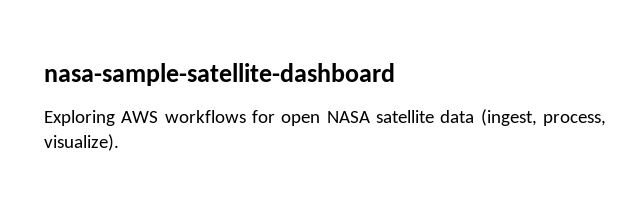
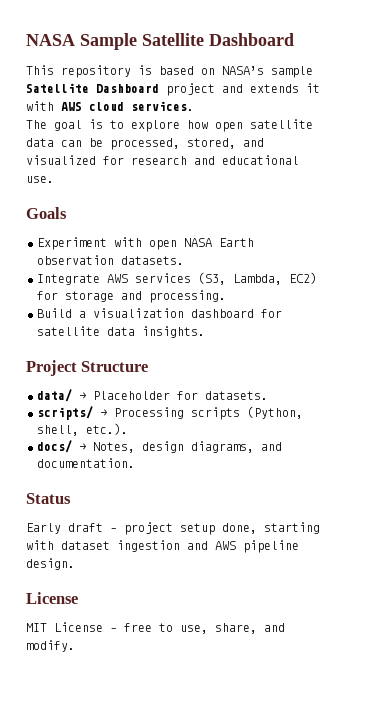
[44,63,395,86] [44,109,606,126] [44,134,119,151] nasa-sample-satellite-dashboard // Exploring AWS workflows for open NASA satellite data (ingest, process, visualize). -> [26,33,294,50] [26,65,313,78] [26,83,320,96] [26,101,194,111] [26,119,313,132] [26,138,264,150] [26,155,299,165] [26,176,54,183] [26,207,67,219] [37,237,254,250] [37,255,184,265] [37,272,317,285] [37,290,226,303] [37,308,282,318] [37,326,205,338] [26,360,149,376] [37,389,268,402] [37,406,303,420] [37,423,128,436] [37,440,282,453] [37,458,135,468] [26,493,71,504] [26,522,320,535] [26,540,299,553] [26,558,75,570] [26,592,78,604] [26,622,285,634] [26,640,75,652] NASA Sample Satellite Dashboard // This repository is based on NASA’s sample Satellite Dashboard project and extends it with AWS cloud services. // The goal is to explore how open satellite data can be processed, stored, and visualized for research and educational use. // Goals // Experiment with open NASA Earth observation datasets. // Integrate AWS services (S3, Lambda, EC2) for storage and processing. // Build a visualization dashboard for satellite data insights. // Project Structure // data/ → Placeholder for datasets. // scripts/ → Processing scripts (Python, shell, etc.). // docs/ → Notes, design diagrams, and documentation. // Status // Early draft – project setup done, starting with dataset ingestion and AWS pipeline design. // License // MIT License – free to use, share, and modify.

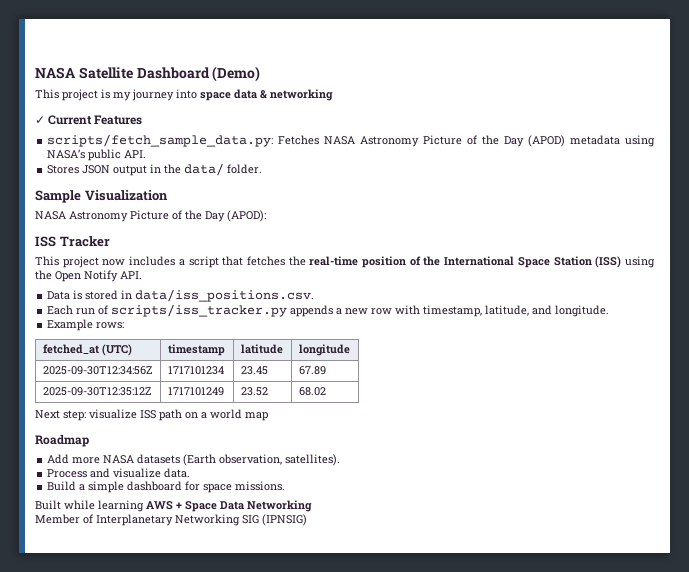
[26,33,294,50] [26,65,313,78] [26,83,320,96] [26,101,194,111] [26,119,313,132] [26,138,264,150] [26,155,299,165] [26,176,54,183] [26,207,67,219] [37,237,254,250] [37,255,184,265] [37,272,317,285] [37,290,226,303] NASA Sample Satellite Dashboard // This repository is based on NASA’s sample Satellite Dashboard project and extends it with AWS cloud services. // The goal is to explore how open satellite data can be processed, stored, and visualized for research and educational use. // Goals // Experiment with open NASA Earth observation datasets. // Integrate AWS services (S3, Lambda, EC2) for storage and processing. -> [35,66,261,82] [35,89,333,101] [35,115,143,125] [47,134,656,147] [47,149,147,161] [47,163,263,176] [35,190,168,203] [35,210,266,222] [35,236,110,247] [35,256,656,268] [35,270,142,282] [47,289,315,302] [47,304,610,317] [47,319,125,331] [42,344,132,356] [167,344,225,356] [240,344,283,354] [298,344,350,356] [42,366,152,375] [167,366,224,375] [240,366,268,375] [298,366,326,375] [42,387,151,396] [167,387,224,396] [240,387,268,396] [298,387,326,396] [35,409,268,421] [35,434,89,447] [47,454,341,466] [47,468,191,478] NASA Satellite Dashboard (Demo) // This project is my journey into space data & networking // ✓ Current Features // scripts/fetch_sample_data.py: Fetches NASA Astronomy Picture of the Day (APOD) metadata using NASA’s public API. // Stores JSON output in the data/ folder. // Sample Visualization // NASA Astronomy Picture of the Day (APOD): // ISS Tracker // This project now includes a script that fetches the real-time position of the International Space Station (ISS) using the Open Notify API. // Data is stored in data/iss_positions.csv. // Each run of scripts/iss_tracker.py appends a new row with timestamp, latitude, and longitude. // Example rows: // fetched_at (UTC) | timestamp | latitude | longitude // 2025-09-30T12:34:56Z | 1717101234 | 23.45 | 67.89 // 2025-09-30T12:35:12Z | 1717101249 | 23.52 | 68.02 // Next step: visualize ISS path on a world map // Roadmap // Add more NASA datasets (Earth observation, satellites). // Process and visualize data.
[93,308,184,318] visualization -> [88,481,125,493] simple
[37,326,205,338] [26,360,149,376] [37,389,268,402] [37,406,303,420] [37,423,128,436] [37,440,282,453] [37,458,135,468] [26,493,71,504] [26,522,320,535] [26,540,299,553] [26,558,75,570] [26,592,78,604] [26,622,285,634] [26,640,75,652] satellite data insights. // Project Structure // data/ → Placeholder for datasets. // scripts/ → Processing scripts (Python, shell, etc.). // docs/ → Notes, design diagrams, and documentation. // Status // Early draft – project setup done, starting with dataset ingestion and AWS pipeline design. // License // MIT License – free to use, share, and modify. -> [203,481,286,493] [35,500,312,512] [35,514,307,526] space missions. // Built while learning AWS + Space Data Networking // Member of Interplanetary Networking SIG (IPNSIG)

